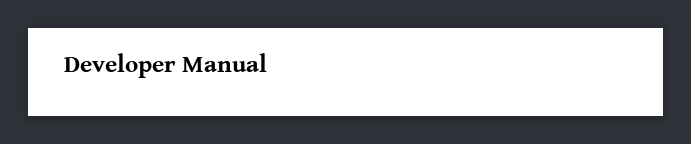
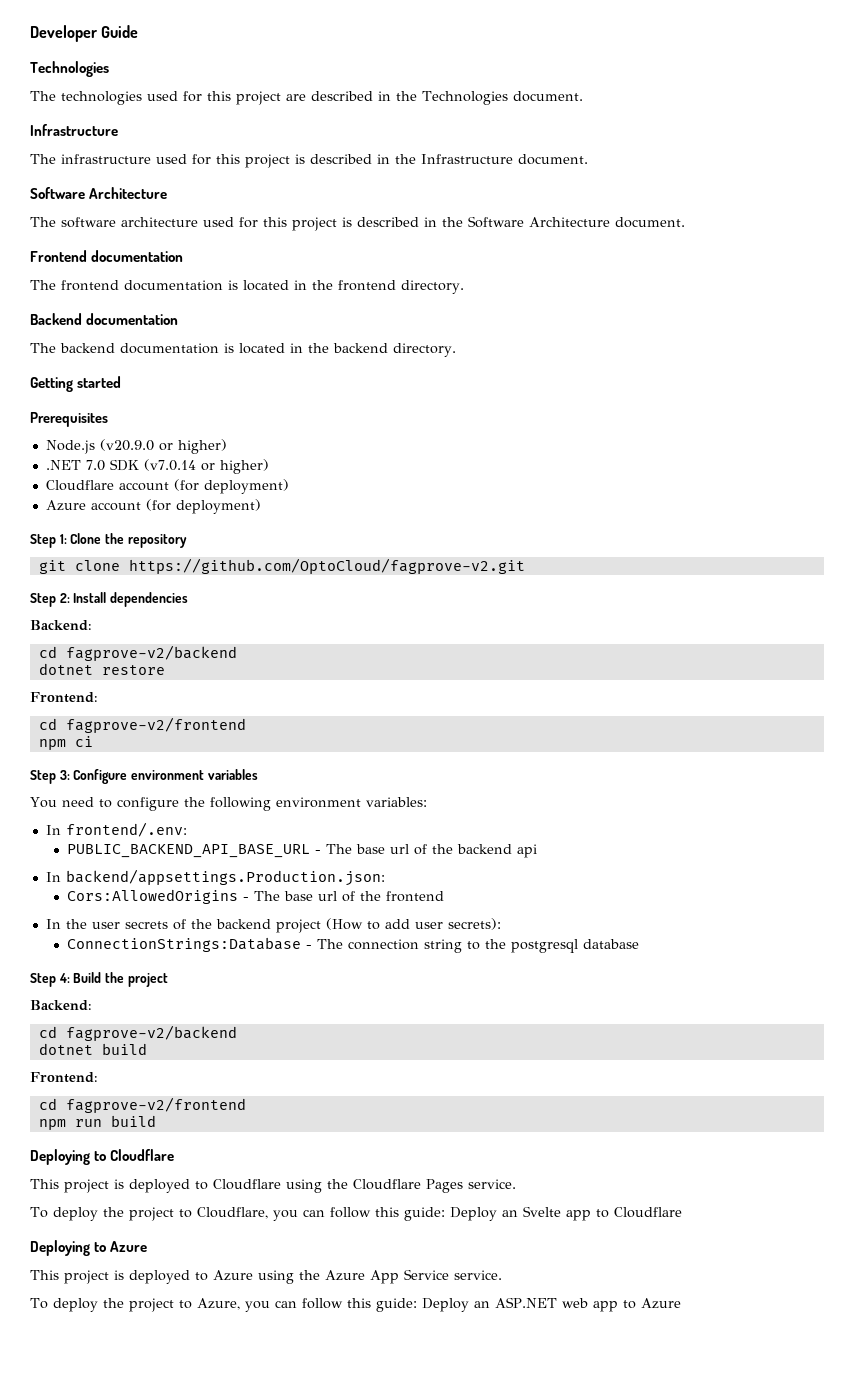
[181,53,267,72] Manual -> [101,25,139,38] [30,61,109,77] [30,91,583,105] [30,124,118,136] [30,154,588,168] [30,187,168,199] [30,216,685,231] [30,250,184,262] [30,280,464,294] [30,313,179,325] [30,343,456,357] [30,376,122,392] [30,412,108,427] [45,439,227,454] [45,459,269,474] [45,479,289,494] [45,499,261,514] [30,533,187,548] [38,558,525,574] [30,592,188,607] [30,620,92,631] [38,645,237,661] [38,663,165,675] [30,692,98,703] [38,717,246,733] [38,736,93,750] [30,769,258,784] [30,797,427,811] [45,822,187,837] [67,844,538,858] [45,869,385,886] [67,889,445,904] [45,918,501,933] [67,937,640,953] [30,972,168,987] [30,1000,92,1011] [38,1025,237,1041] [38,1043,147,1055] [30,1072,98,1083] [38,1097,246,1113] [38,1115,156,1130] [30,1149,175,1165] [30,1179,516,1193] [30,1206,682,1221] [30,1240,148,1256] [30,1269,502,1284] [30,1297,681,1312] Guide // Technologies // The technologies used for this project are described in the Technologies document. // Infrastructure // The infrastructure used for this project is described in the Infrastructure document. // Software Architecture // The software architecture used for this project is described in the Software Architecture document. // Frontend documentation // The frontend documentation is located in the frontend directory. // Backend documentation // The backend documentation is located in the backend directory. // Getting started // Prerequisites // Node.js (v20.9.0 or higher) // .NET 7.0 SDK (v7.0.14 or higher) // Cloudflare account (for deployment) // Azure account (for deployment) // Step 1: Clone the repository // git clone https://github.com/OptoCloud/fagprove-v2.git // Step 2: Install dependencies // Backend: // cd fagprove-v2/backend // dotnet restore // Frontend: // cd fagprove-v2/frontend // npm ci // Step 3: Configure environment variables // You need to configure the following environment variables: // In frontend/.env: // PUBLIC_BACKEND_API_BASE_URL - The base url of the backend api // In backend/appsettings.Production.json: // Cors:AllowedOrigins - The base url of the frontend // In the user secrets of the backend project (How to add user secrets): // ConnectionStrings:Database - The connection string to the postgresql database // Step 4: Build the project // Backend: // cd fagprove-v2/backend // dotnet build // Frontend: // cd fagprove-v2/frontend // npm run build // Deploying to Cloudflare // This project is deployed to Cloudflare using the Cloudflare Pages service. // To deploy the project to Cloudflare, you can follow this guide: Deploy an Svelte app to Cloudflare // Deploying to Azure // This project is deployed to Azure using the Azure App Service service. // To deploy the project to Azure, you can follow this guide: Deploy an ASP.NET web app to Azure

